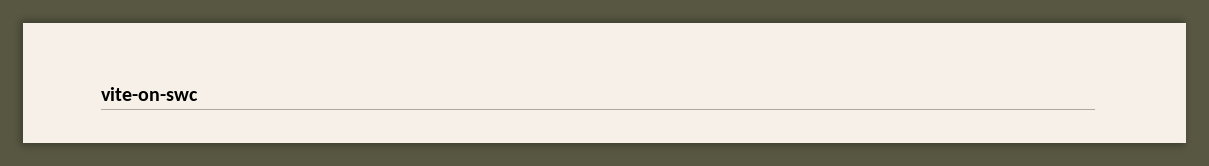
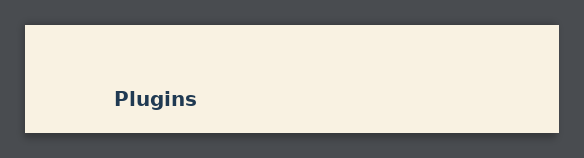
[101,87,198,101] vite-on-swc -> [114,91,197,110] Plugins

